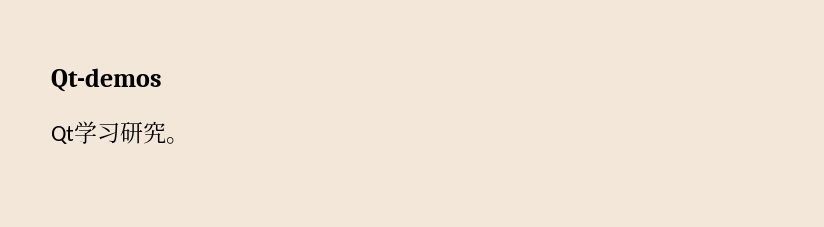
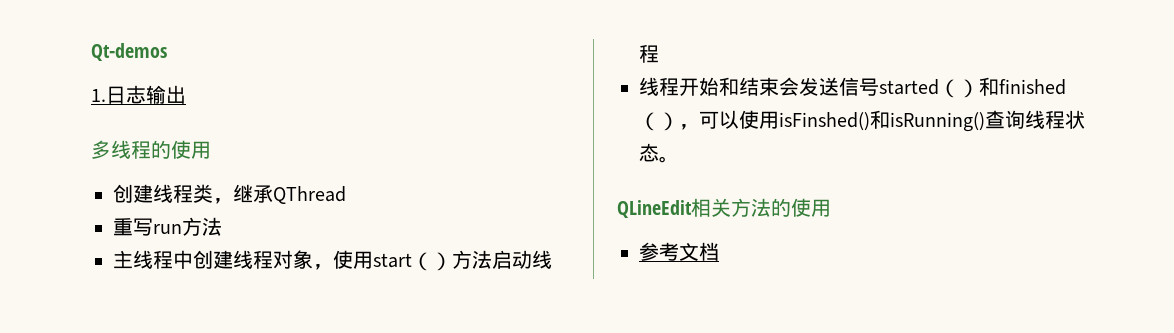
[51,121,189,144] Qt学习研究。 -> [91,85,186,104] [91,140,211,159] [113,184,346,204] [113,217,222,236] [113,250,552,271] [639,44,659,63] [639,77,1066,98] [639,110,1085,132] [639,143,679,163] [617,198,831,218] [639,242,719,261] 1.日志输出 // 多线程的使用 // 创建线程类，继承QThread // 重写run方法 // 主线程中创建线程对象，使用start（）方法启动线程 // 线程开始和结束会发送信号started（）和finished（），可以使用isFinshed()和isRunning()查询线程状态。 // QLineEdit相关方法的使用 // 参考文档

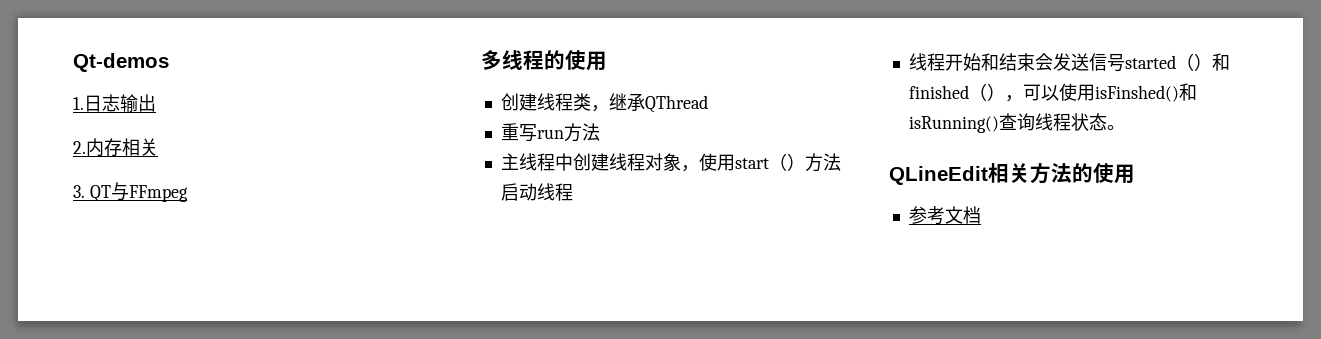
(186, 94) none -> [73,138,158,157] [73,182,188,202] // 2.内存相关 // 3. QT与FFmpeg

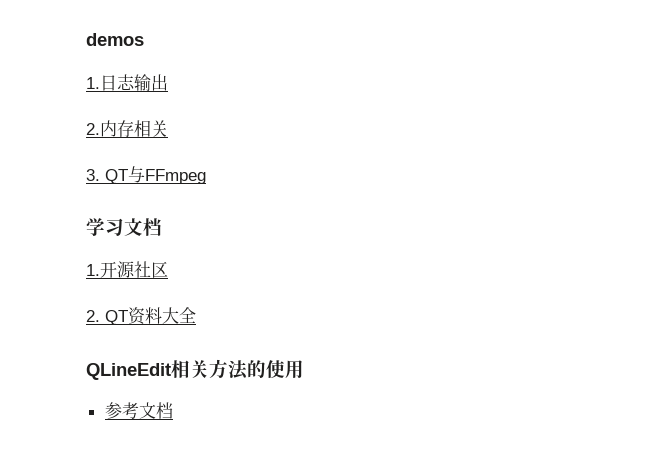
[73,53,169,72] Qt-demos -> [86,33,144,46] demos
[481,50,607,71] [500,93,708,113] [500,123,600,142] [500,153,841,172] [500,183,573,201] [908,53,1230,72] [908,83,1197,102] [908,113,1125,133] 多线程的使用 // 创建线程类，继承QThread // 重写run方法 // 主线程中创建线程对象，使用start（）方法启动线程 // 线程开始和结束会发送信号started（）和finished（），可以使用isFinshed()和isRunning()查询线程状态。 -> [86,218,162,236] [86,261,168,278] [86,307,196,325] 学习文档 // 1.开源社区 // 2. QT资料大全

